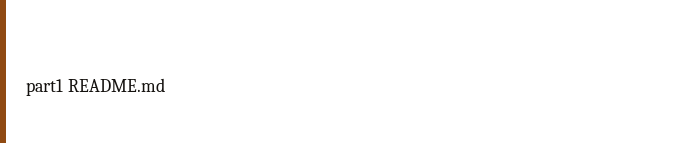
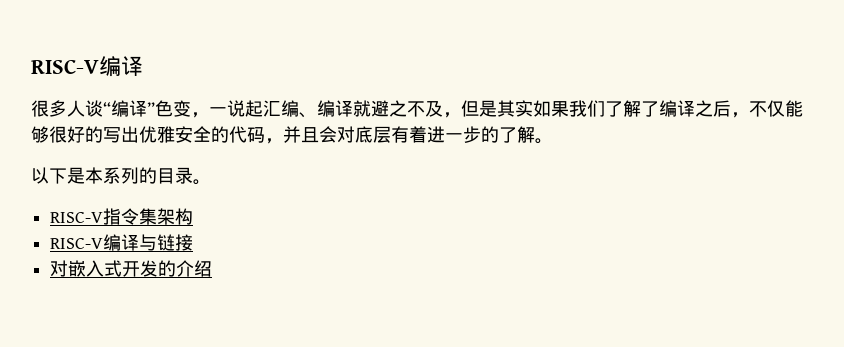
[26,78,165,96] part1 README.md -> [31,56,143,77] [31,100,803,118] [31,126,553,144] [31,167,211,185] [50,208,194,225] [50,234,194,251] [50,260,213,277] RISC-V编译 // 很多人谈“编译”色变，一说起汇编、编译就避之不及，但是其实如果我们了解了编译之后，不仅能够很好的写出优雅安全的代码，并且会对底层有着进一步的了解。 // 以下是本系列的目录。 // RISC-V指令集架构 // RISC-V编译与链接 // 对嵌入式开发的介绍

